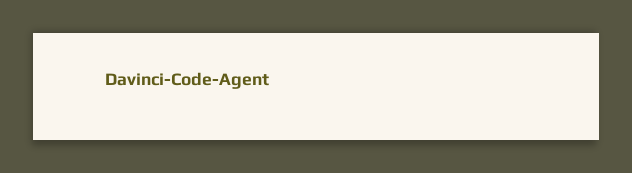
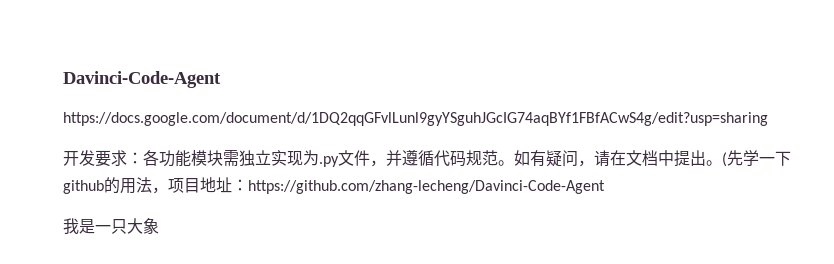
(269, 80) none -> [63,112,768,126] [63,150,791,167] [63,177,605,194] [63,218,159,234] // https://docs.google.com/document/d/1DQ2qqGFvlLunl9gyYSguhJGcIG74aqBYf1FBfACwS4g/edit?usp=sharing // 开发要求：各功能模块需独立实现为.py文件，并遵循代码规范。如有疑问，请在文档中提出。(先学一下github的用法，项目地址：https://github.com/zhang-lecheng/Davinci-Code-Agent // 我是一只大象

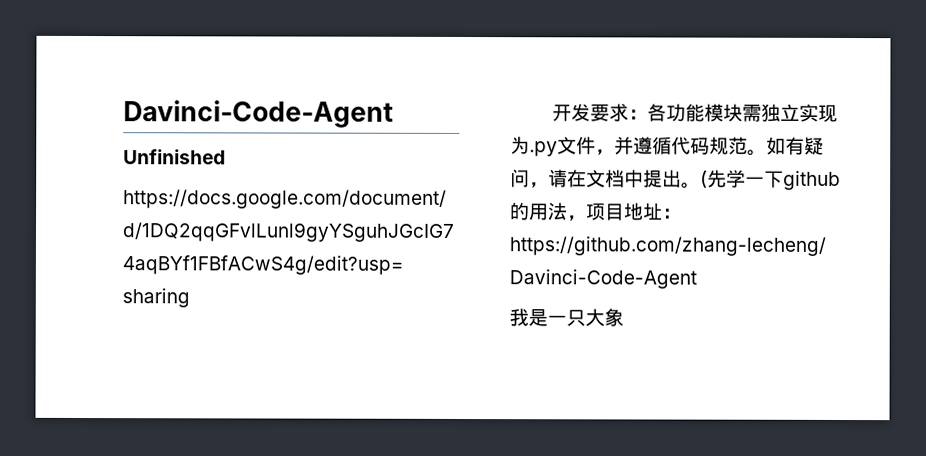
(221, 79) none -> [123,149,226,165] // Unfinished

